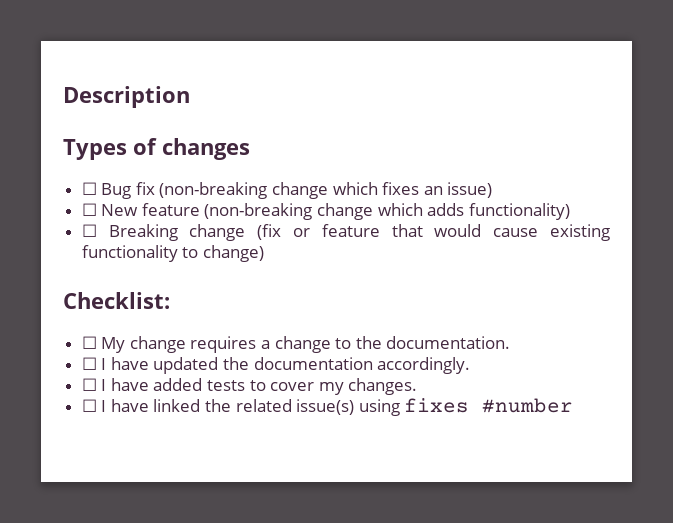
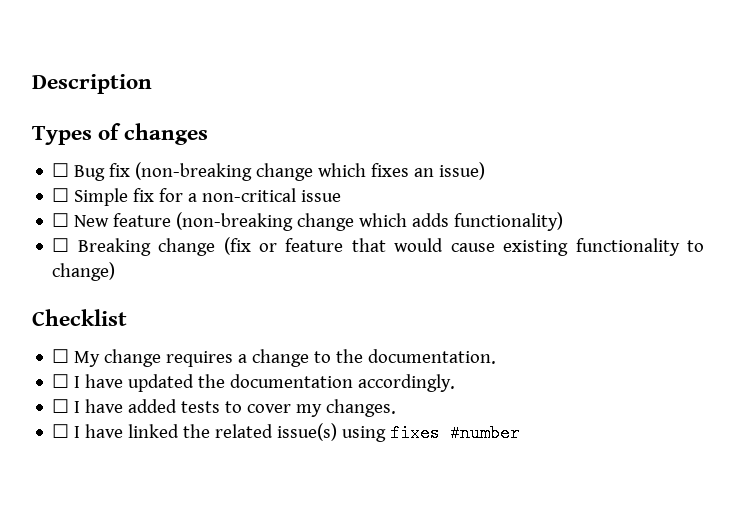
(493, 190) none -> [52,188,342,206] // ☐ Simple fix for a non-critical issue
[63,292,170,309] Checklist: -> [32,309,127,326] Checklist

